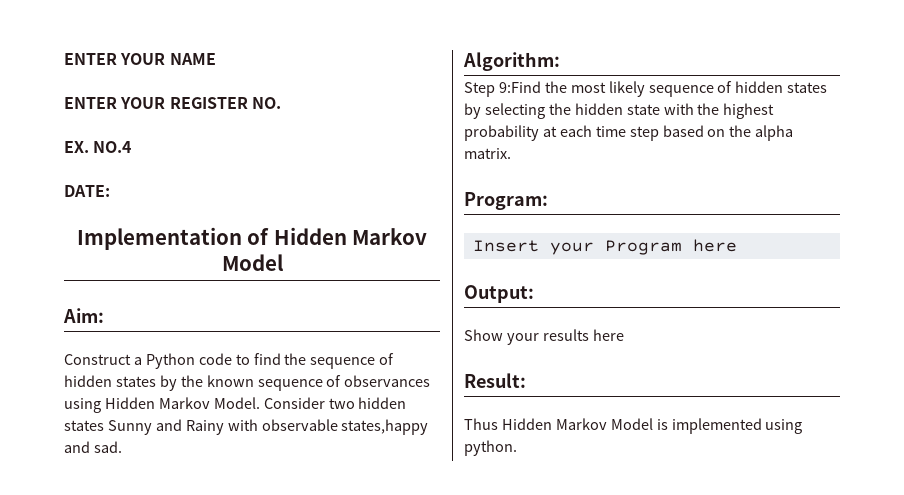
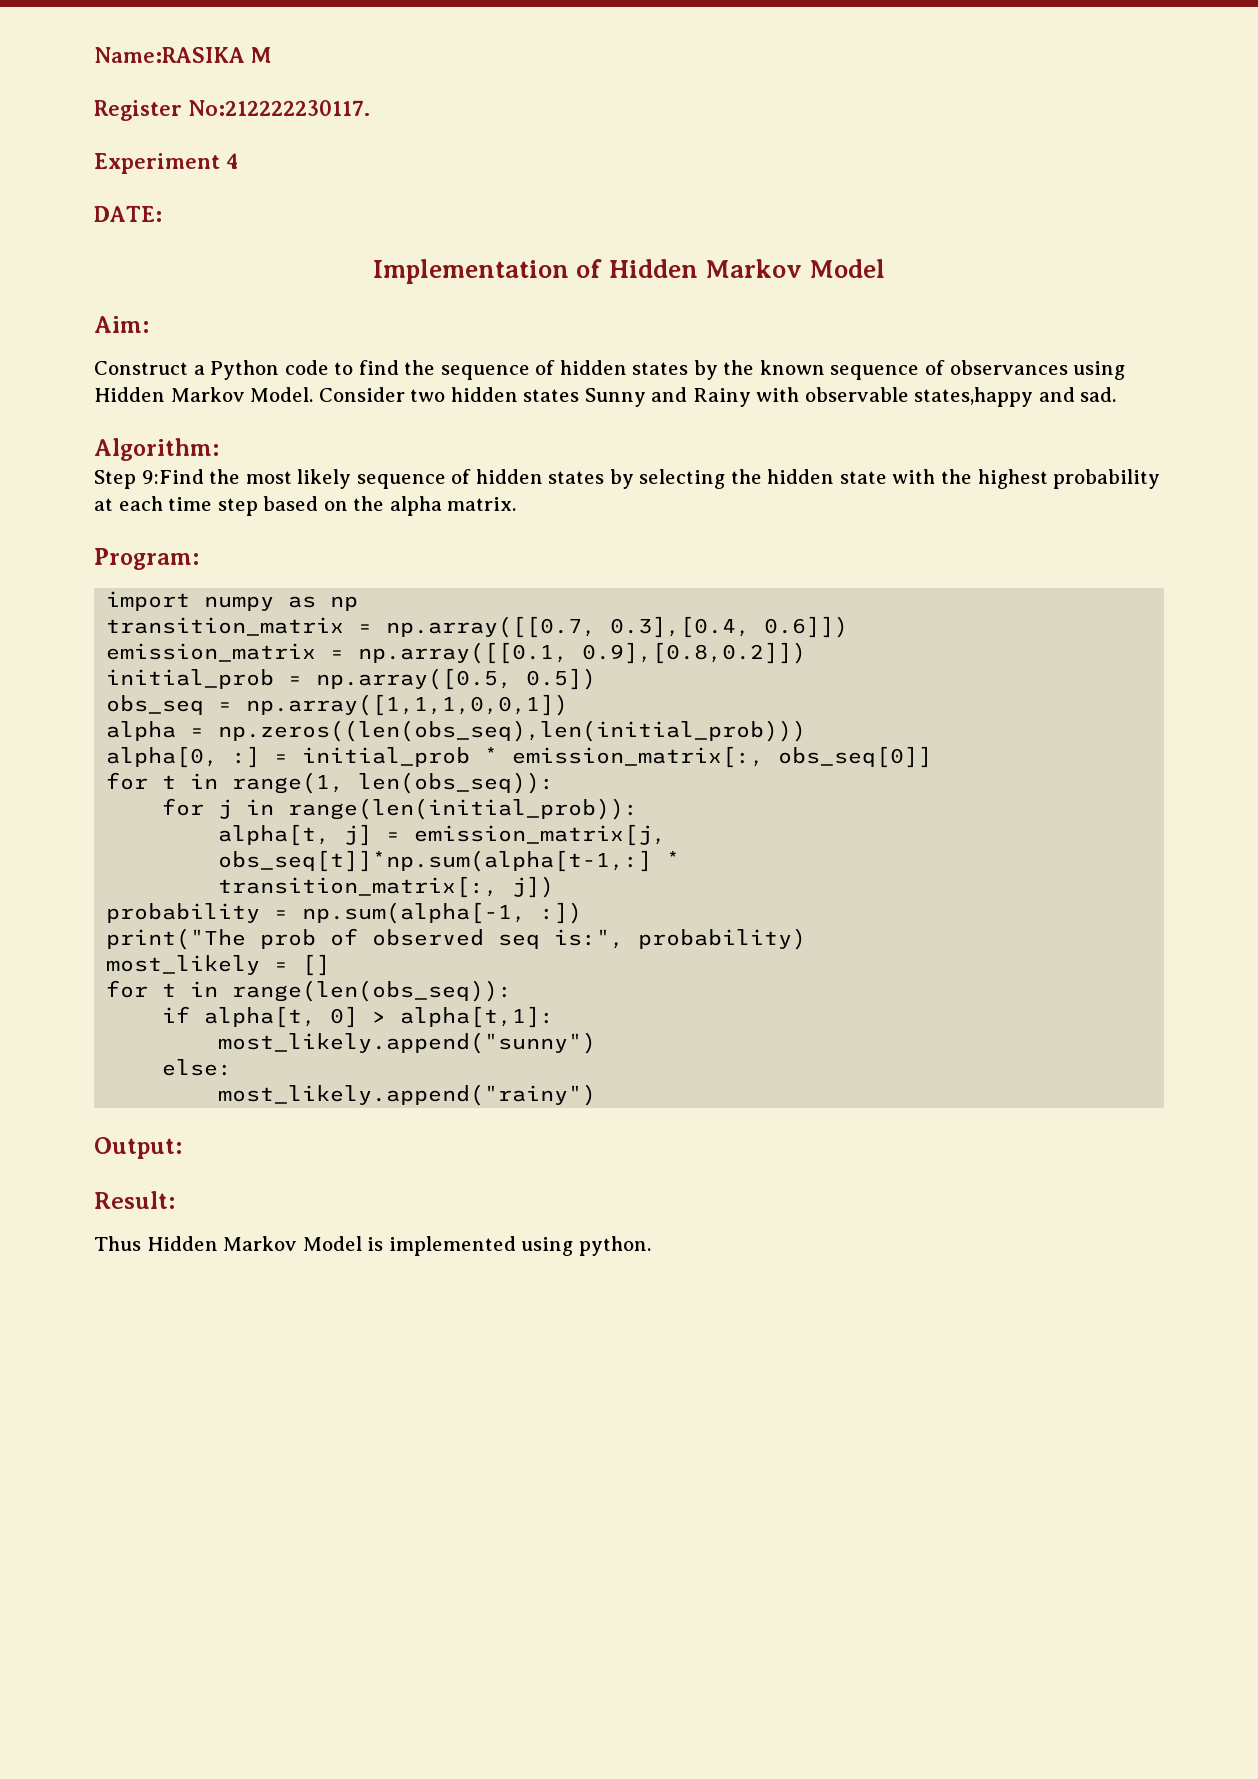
[64,53,216,65] [64,97,281,109] [64,141,132,153] ENTER YOUR NAME // ENTER YOUR REGISTER NO. // EX. NO.4 -> [94,47,271,63] [94,100,370,121] [94,153,238,174] Name:RASIKA M // Register No:212222230117. // Experiment 4
[472,239,737,255] [464,285,534,303] [464,329,624,345] Insert your Program here // Output: // Show your results here -> [106,591,359,611] [106,616,849,638] [106,642,807,664] [106,668,597,690] [106,694,569,716] [106,720,807,742] [106,746,933,768] [106,772,555,794] [162,798,639,820] [218,824,667,846] [218,850,681,872] [218,876,555,898] [106,902,583,924] [106,928,807,950] [106,954,331,976] [106,980,513,1002] [162,1006,555,1028] [218,1032,597,1054] [162,1059,233,1076] [218,1084,597,1106] [94,1137,182,1159] import numpy as np // transition_matrix = np.array([[0.7, 0.3],[0.4, 0.6]]) // emission_matrix = np.array([[0.1, 0.9],[0.8,0.2]]) // initial_prob = np.array([0.5, 0.5]) // obs_seq = np.array([1,1,1,0,0,1]) // alpha = np.zeros((len(obs_seq),len(initial_prob))) // alpha[0, :] = initial_prob * emission_matrix[:, obs_seq[0]] // for t in range(1, len(obs_seq)): // for j in range(len(initial_prob)): // alpha[t, j] = emission_matrix[j, // obs_seq[t]]*np.sum(alpha[t-1,:] * // transition_matrix[:, j]) // probability = np.sum(alpha[-1, :]) // print("The prob of observed seq is:", probability) // most_likely = [] // for t in range(len(obs_seq)): // if alpha[t, 0] > alpha[t,1]: // most_likely.append("sunny") // else: // most_likely.append("rainy") // Output:

